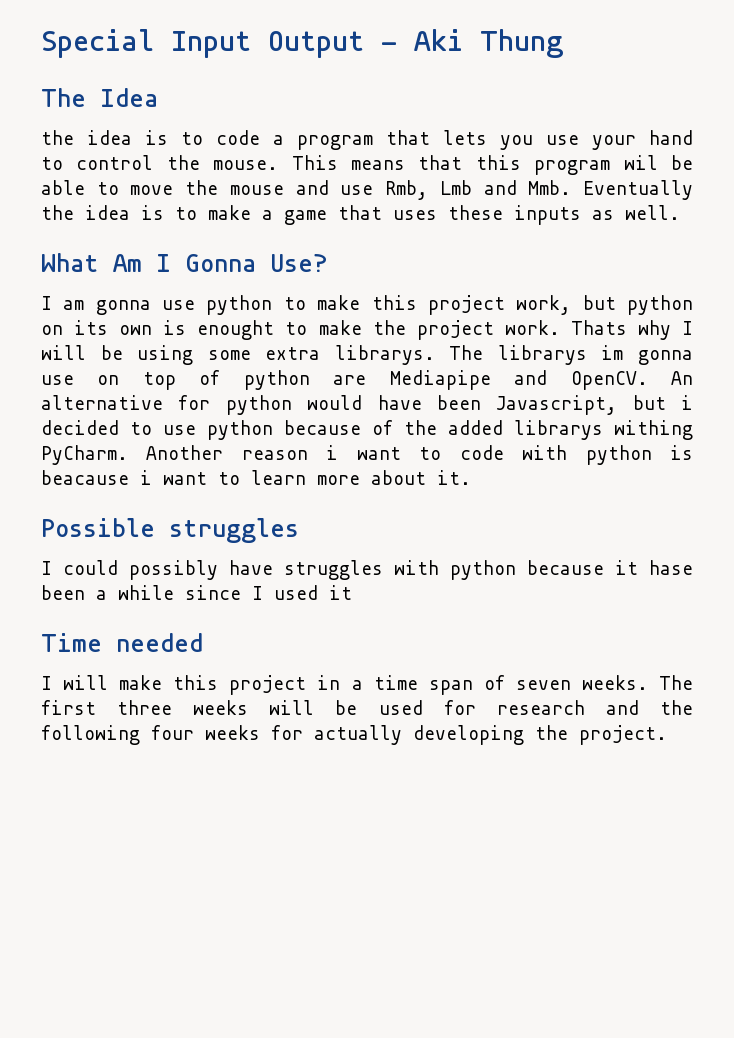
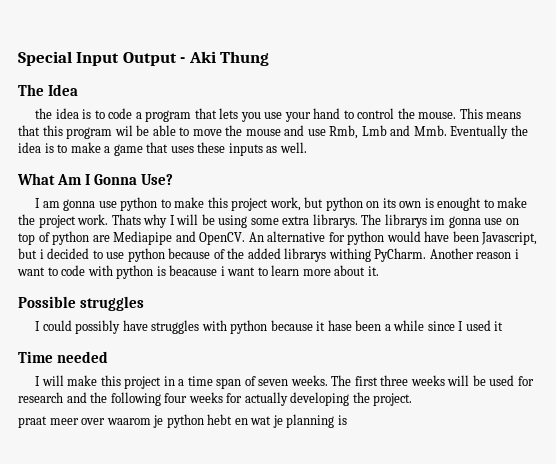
(667, 735) none -> [18,414,347,428] // praat meer over waarom je python hebt en wat je planning is

